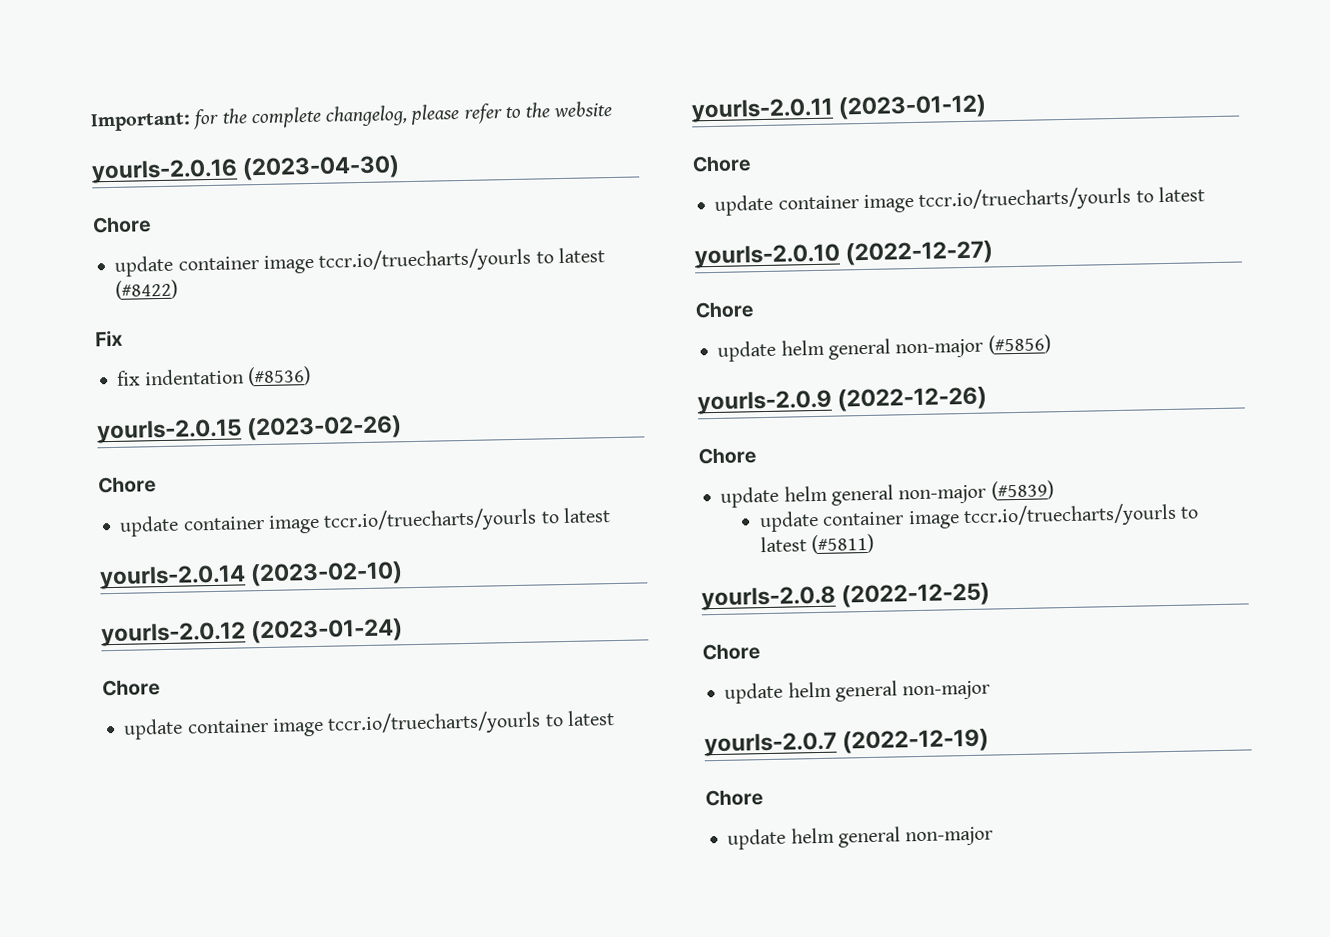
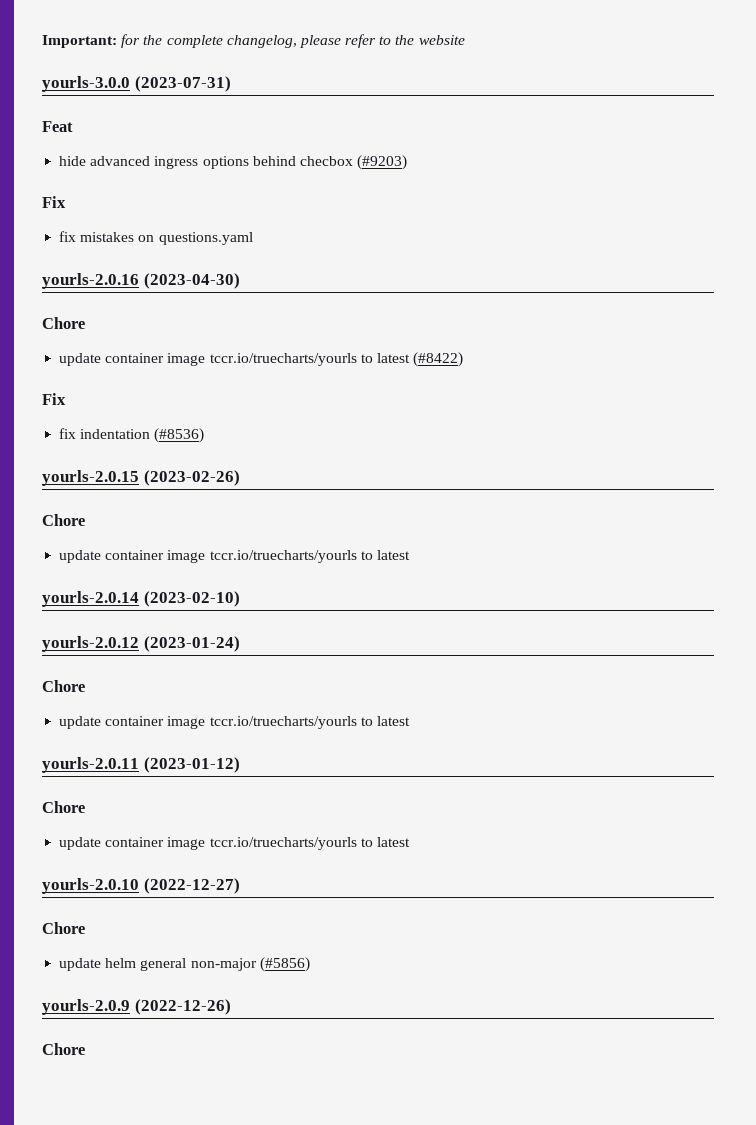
(613, 109) none -> [42,76,231,92] [42,121,73,132] [59,155,408,170] [42,196,66,208] [59,231,253,245] // yourls-3.0.0 (2023-07-31) // Feat // hide advanced ingress options behind checbox (#9203) // Fix // fix mistakes on questions.yaml
[720,480,1054,508] [759,502,1200,533] [760,533,875,555] [701,582,991,611] [702,643,760,661] [724,680,991,704] [704,728,990,757] [705,789,763,807] [727,826,994,850] // update helm general non-major (#5839) // update container image tccr.io/truecharts/yourls to latest (#5811) // yourls-2.0.8 (2022-12-25) // Chore // update helm general non-major // yourls-2.0.7 (2022-12-19) // Chore // update helm general non-major -> (85, 1049) none

